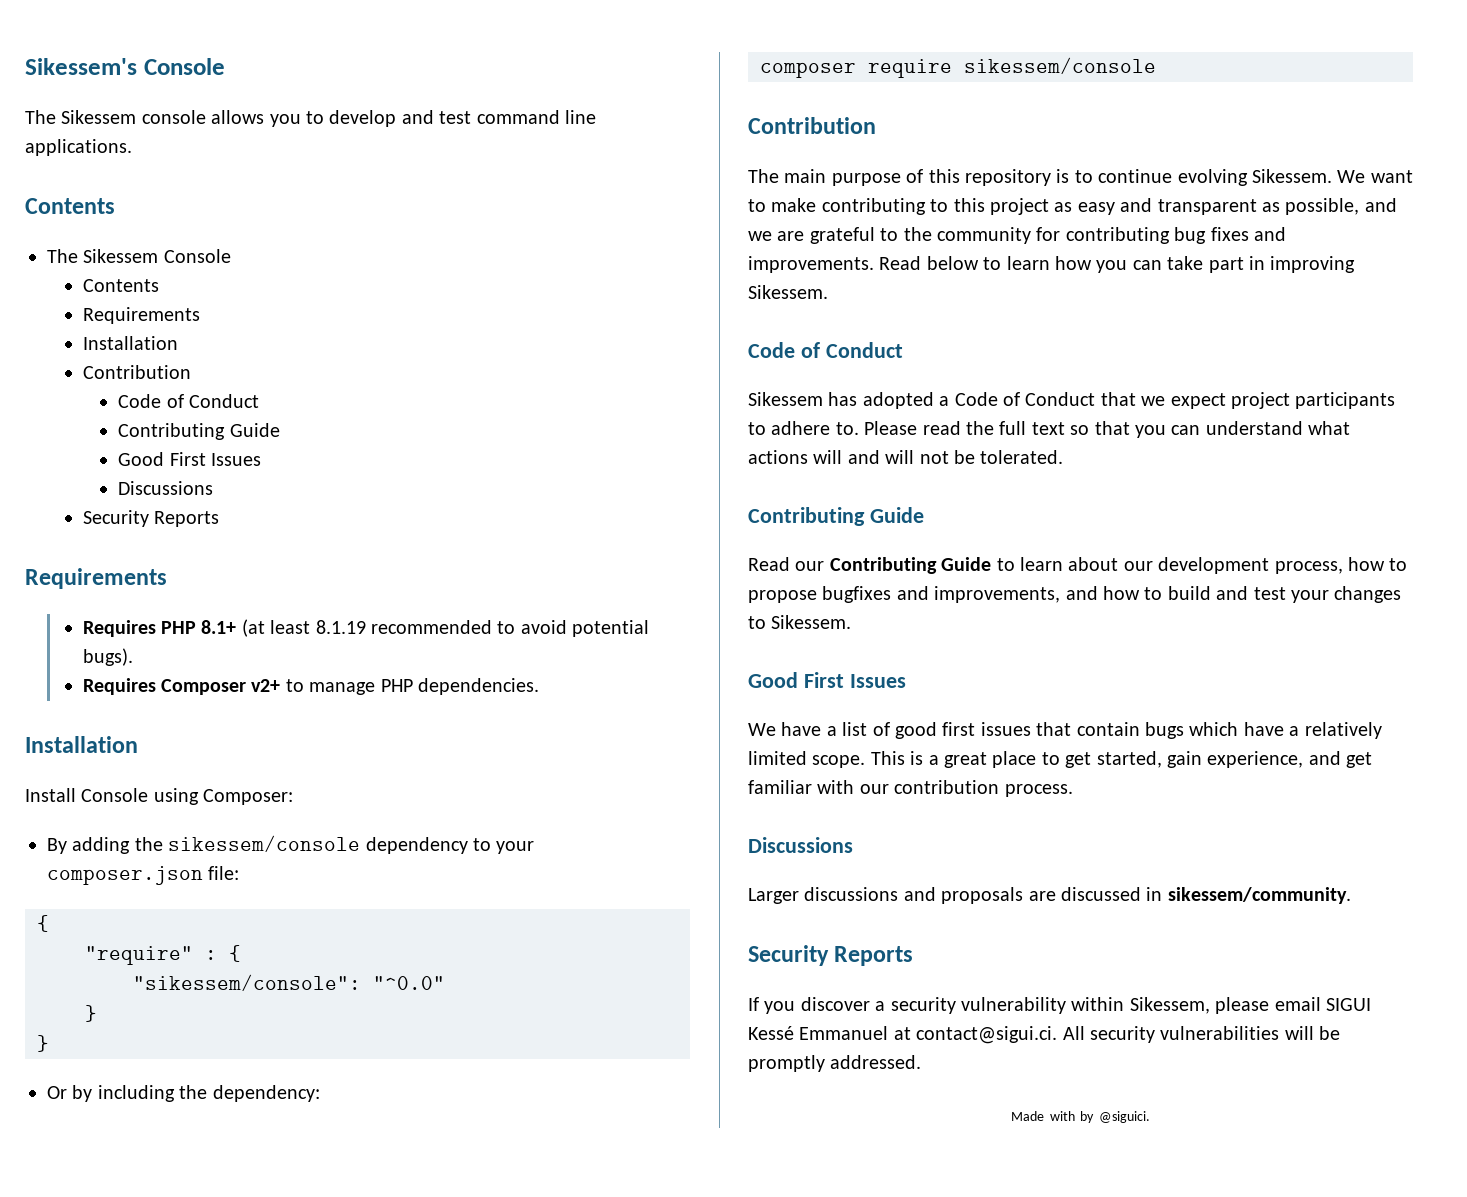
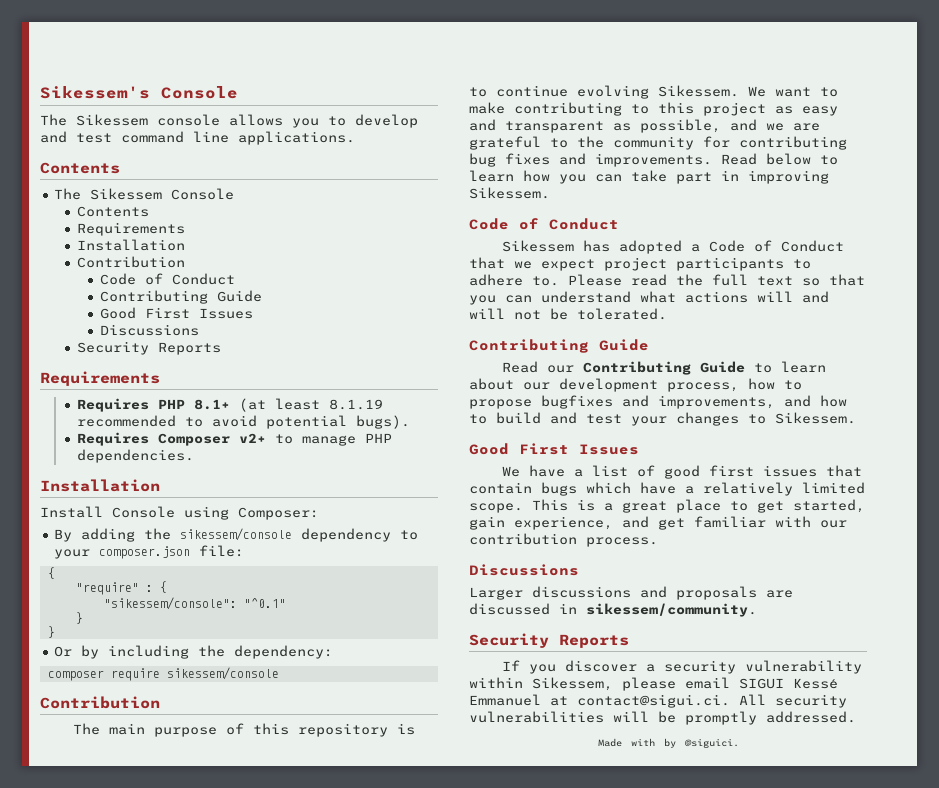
[373,976,445,990] "^0.0" -> [243,598,286,608] "^0.1"

